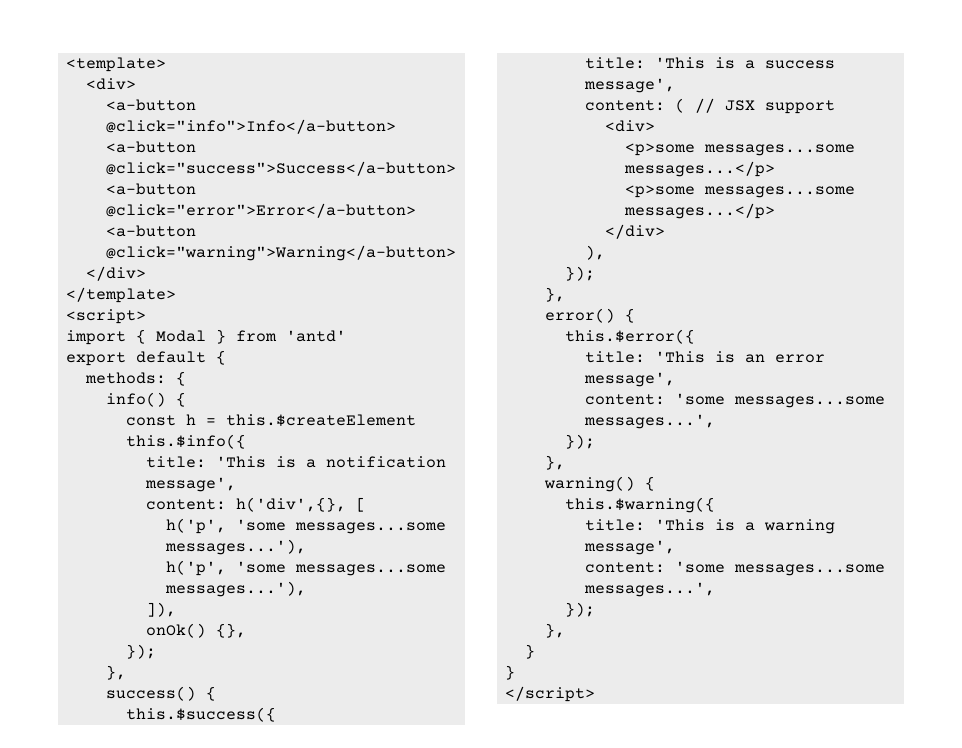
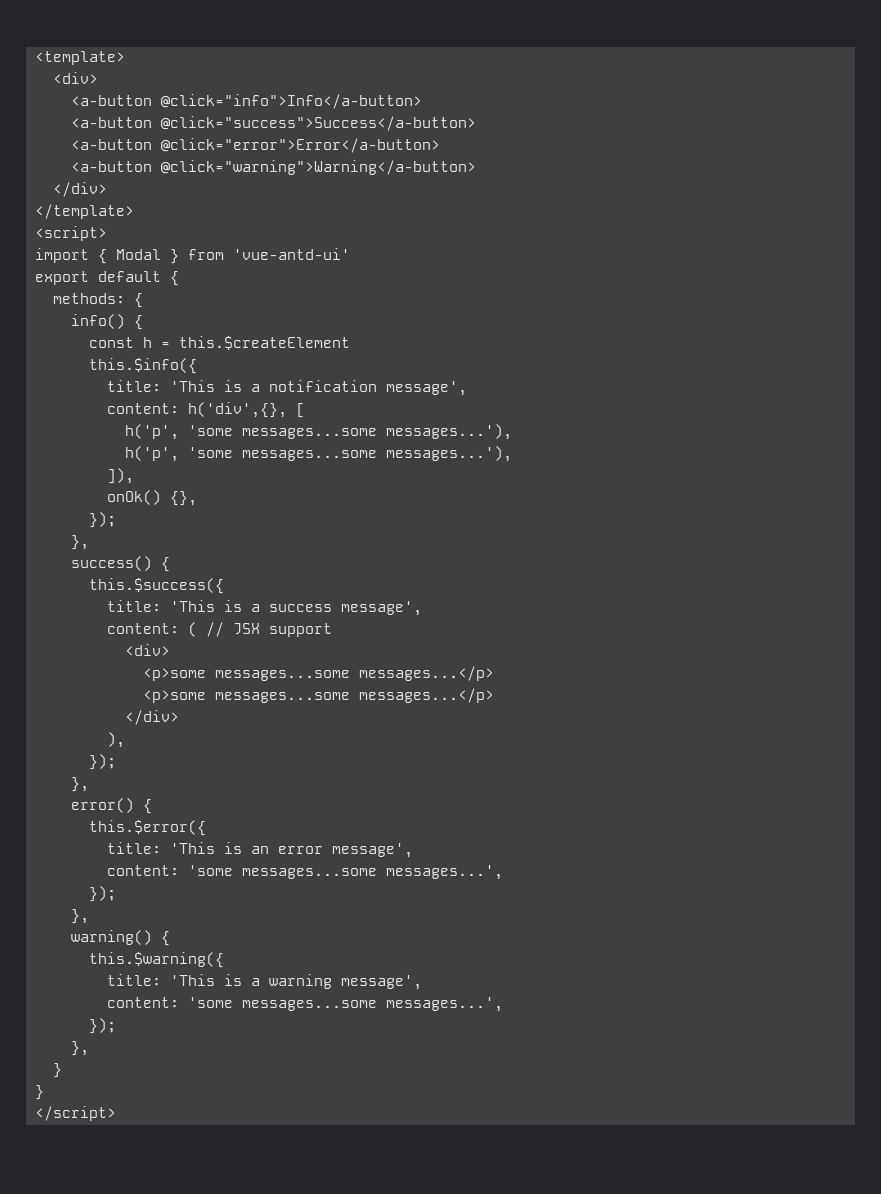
[286,330,347,342] 'antd' -> [233,248,351,260] 'vue-antd-ui'

